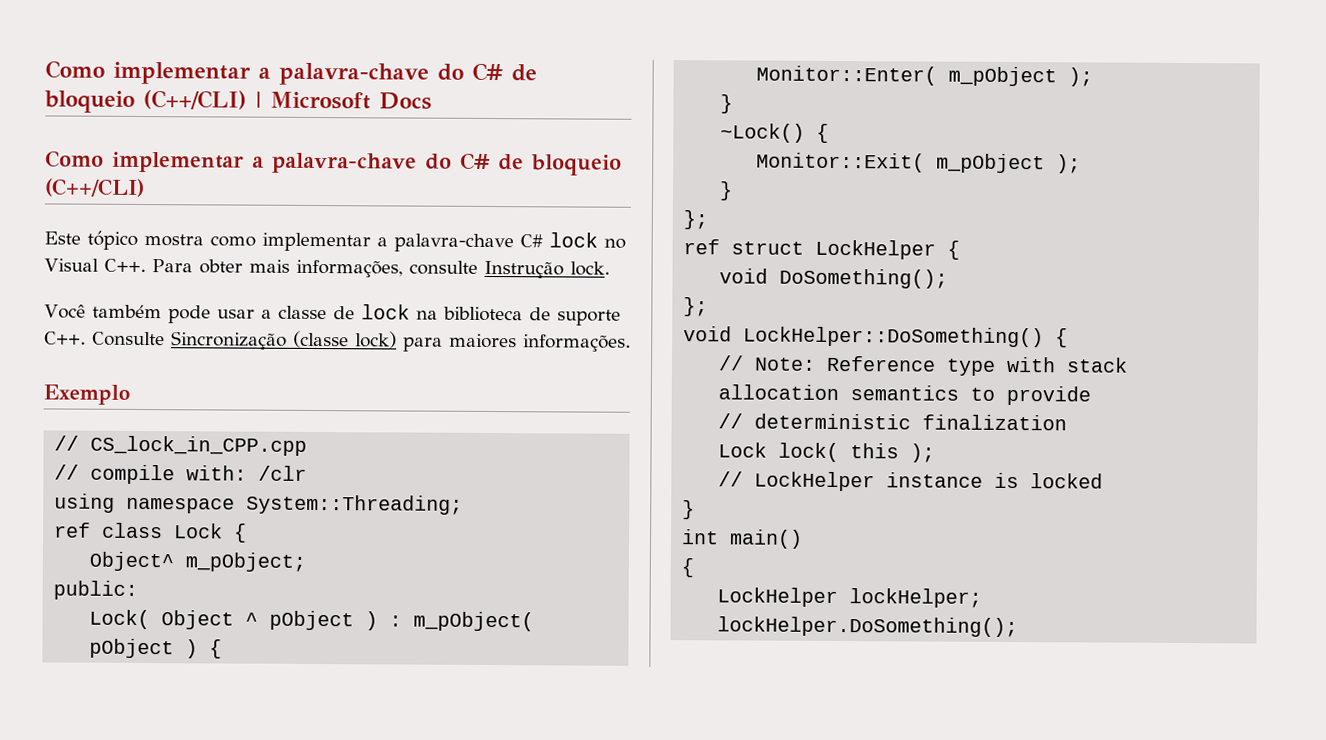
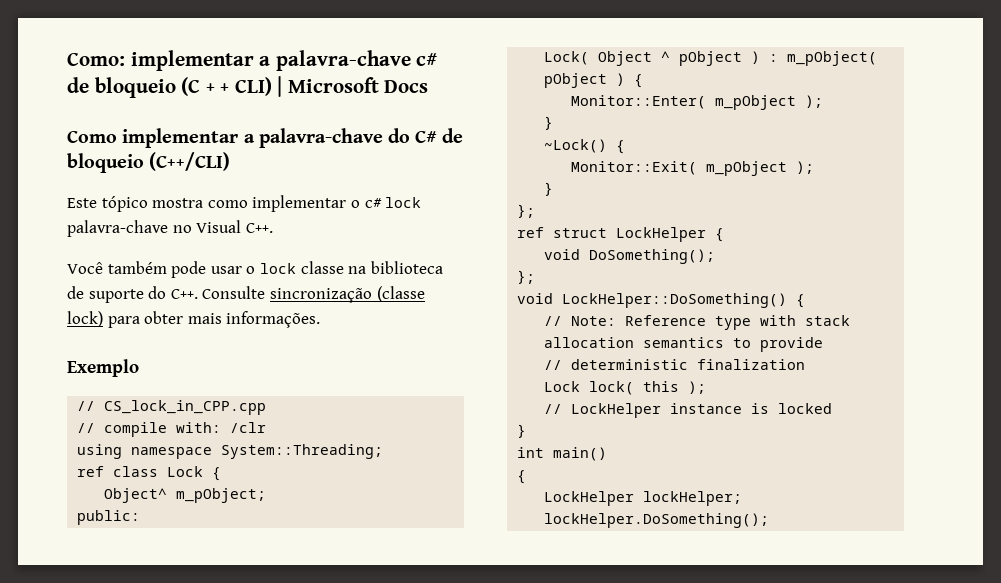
[45,60,537,86] [44,90,247,113] Como implementar a palavra-chave do C# de bloqueio (C++/CLI) -> [67,50,438,71] [67,77,272,98] Como: implementar a palavra-chave c# de bloqueio (C + + CLI)
[377,232,598,253] a palavra-chave C# lock -> [350,197,422,208] [67,220,168,237] o c# lock palavra-chave
[151,259,610,279] Para obter mais informações, consulte Instrução lock. -> (273, 228) none
[260,304,410,320] a classe de lock -> [246,261,344,274] o lock classe
(621, 317) none -> [148,286,167,299] do
[171,331,287,350] Sincronização -> [269,288,372,303] sincronização
[449,333,517,349] maiores -> [144,311,222,324] obter mais

